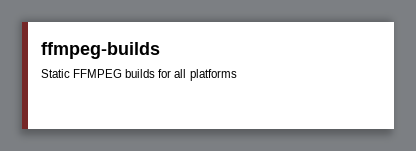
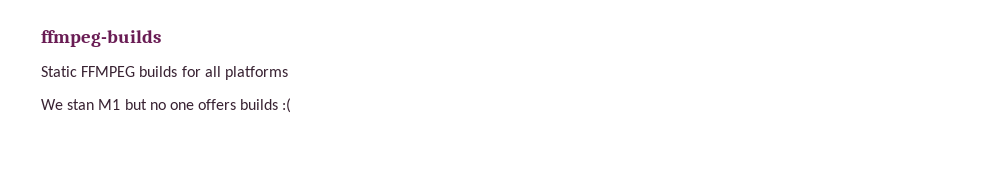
(237, 75) none -> [41,98,292,113] // We stan M1 but no one offers builds :(

